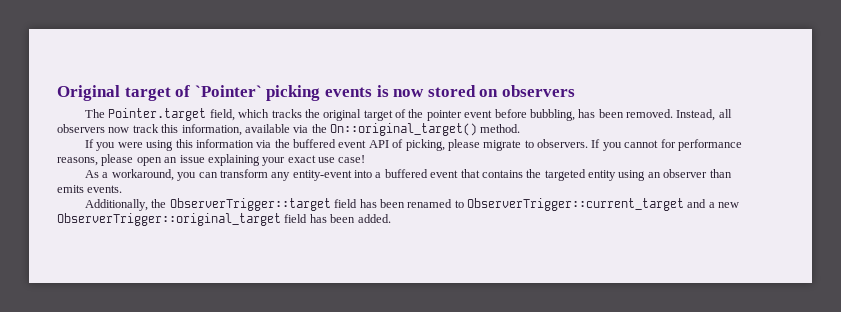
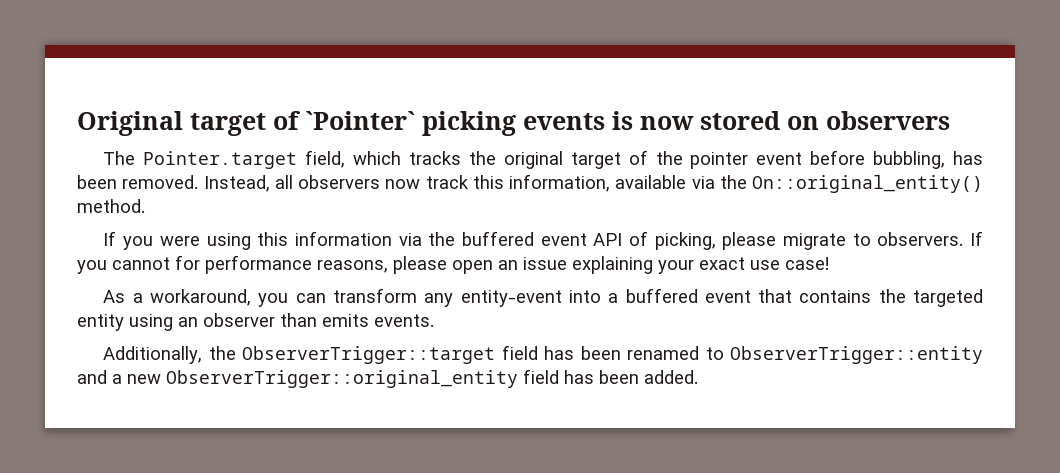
[330,123,477,136] On::original_target() -> [752,175,983,193] On::original_entity()
[467,198,685,211] ObserverTrigger::current_target -> [730,346,983,364] ObserverTrigger::entity
[57,213,281,226] ObserverTrigger::original_target -> [166,370,518,388] ObserverTrigger::original_entity

